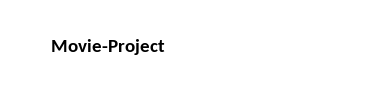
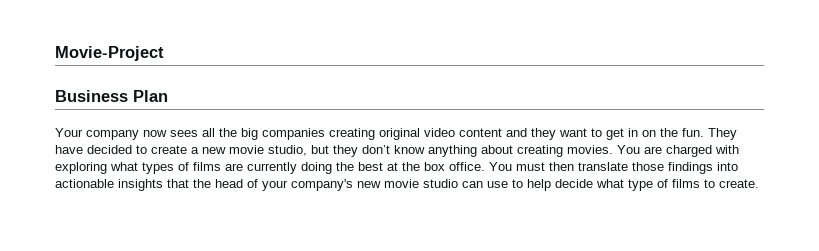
(165, 47) none -> [55,90,168,102] [55,128,737,140] [55,145,739,157] [55,162,738,174] [55,179,759,191] // Business Plan // Your company now sees all the big companies creating original video content and they want to get in on the fun. They have decided to create a new movie studio, but they don’t know anything about creating movies. You are charged with exploring what types of films are currently doing the best at the box office. You must then translate those findings into actionable insights that the head of your company's new movie studio can use to help decide what type of films to create.

